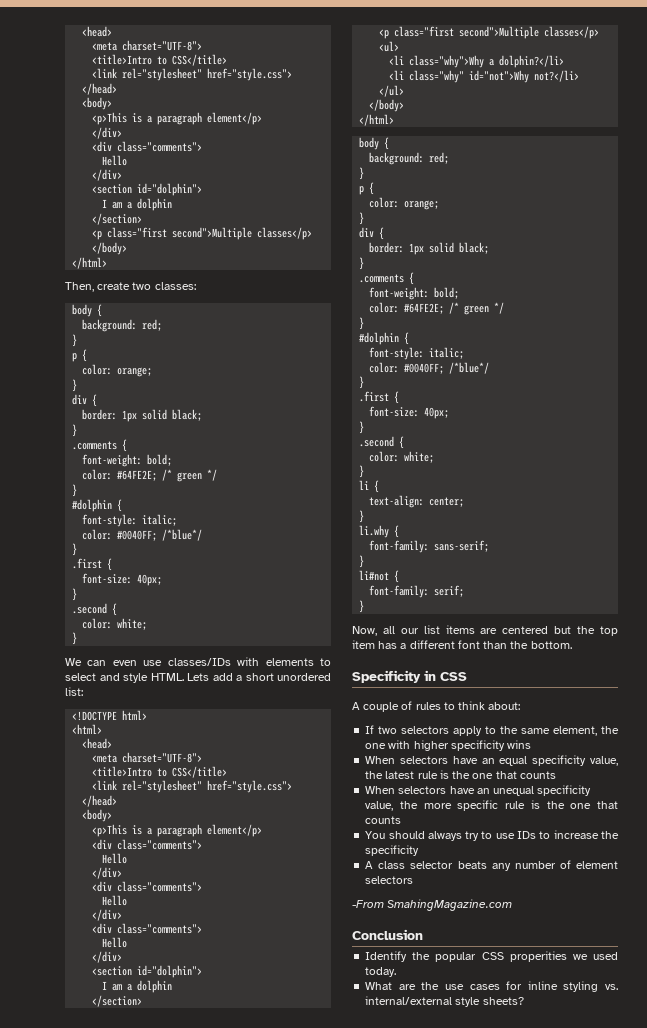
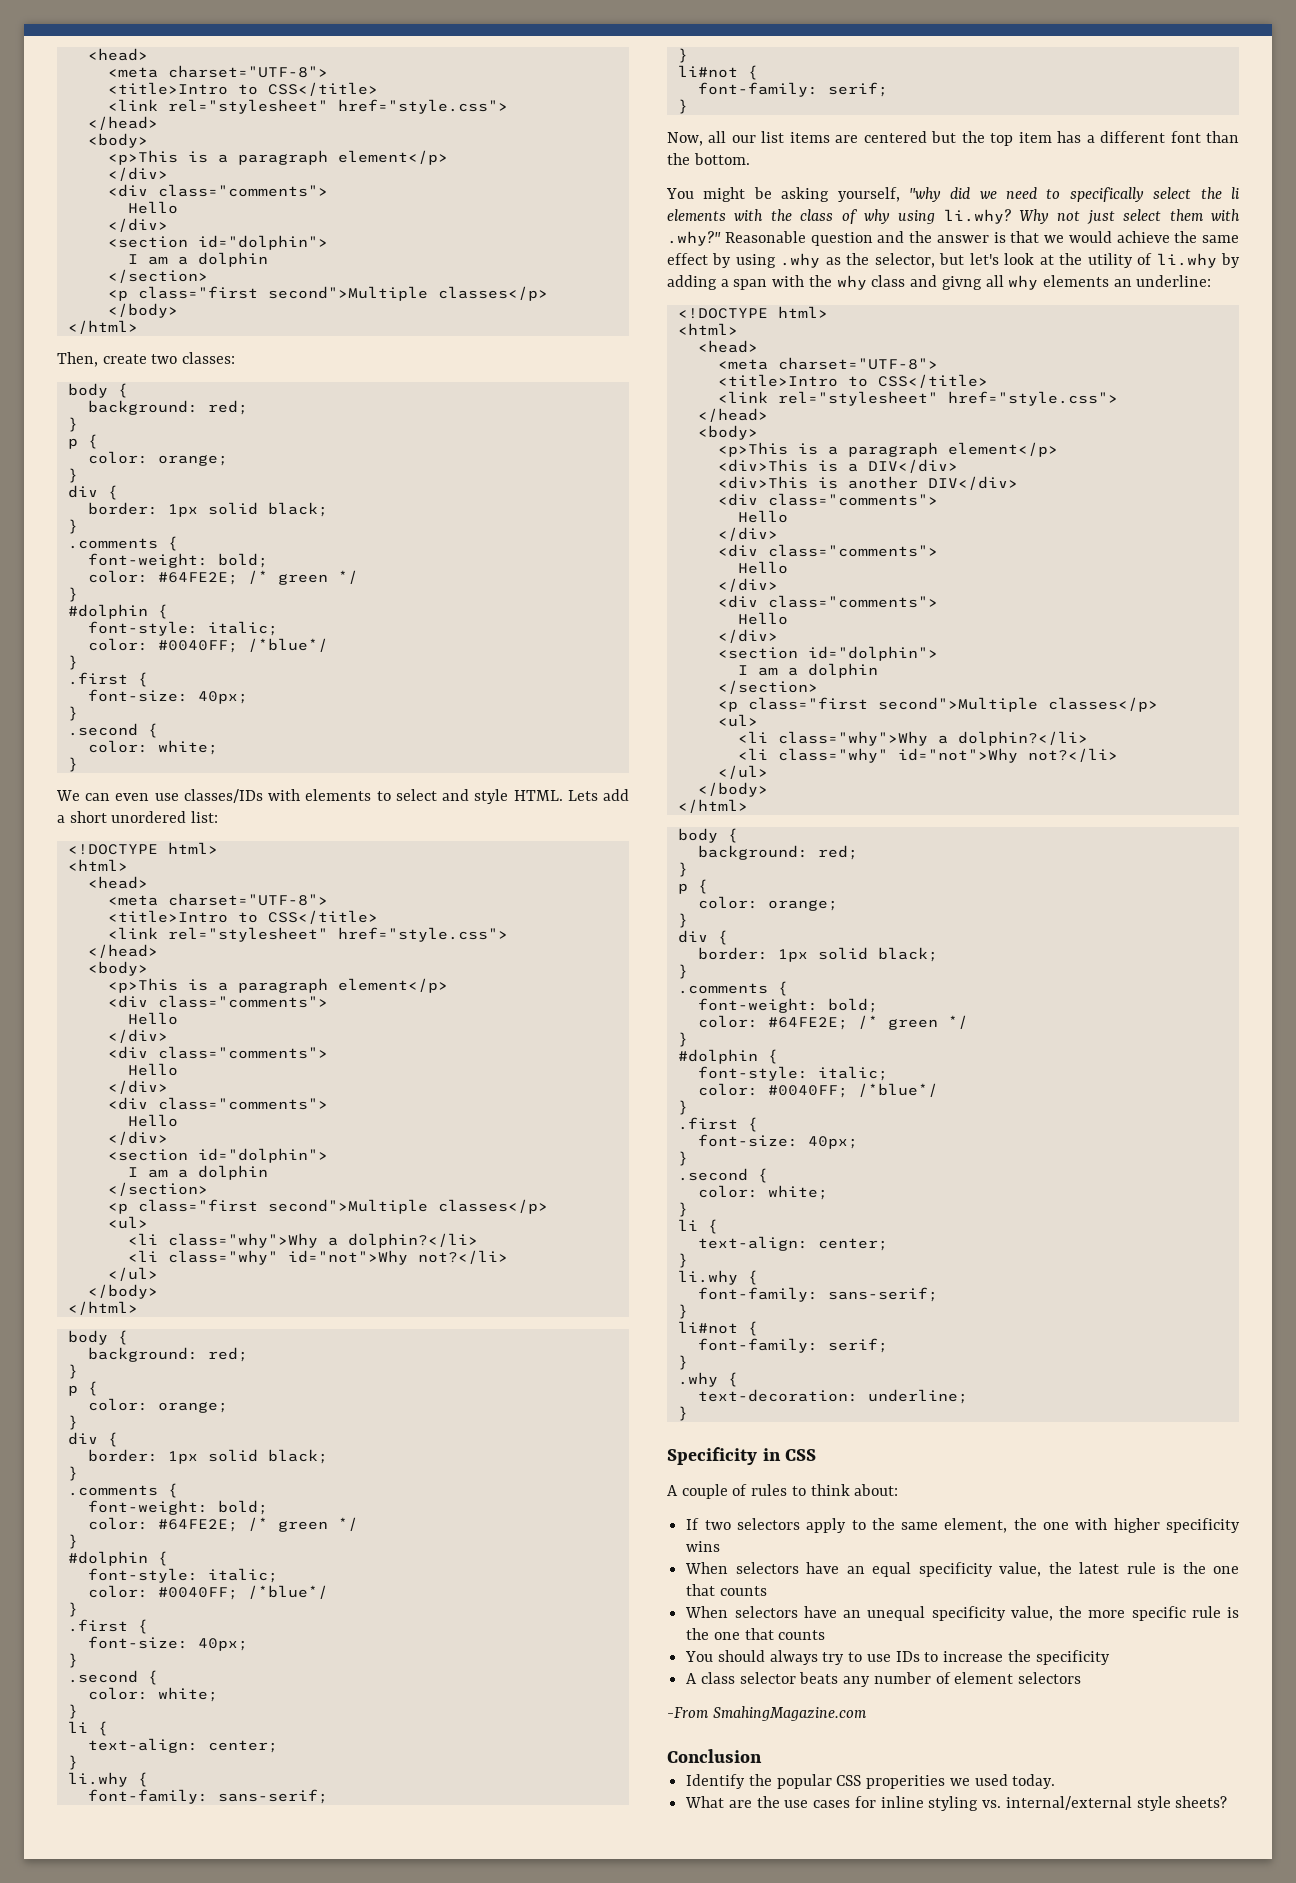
(572, 645) none -> [666,187,1240,202] [667,209,1240,224] [667,231,1239,246] [667,253,1240,268] [667,275,1212,290] [677,306,828,319] [677,323,738,335] [697,340,758,353] [717,357,938,370] [717,374,988,388] [717,391,1118,406] [697,408,768,422] [697,425,758,440] [717,442,1058,457] [717,459,958,473] [717,476,1018,490] [717,493,938,506] [737,510,788,523] [717,527,778,541] [717,544,938,557] [737,561,788,574] [717,578,778,592] [717,595,938,608] [737,612,788,625] [717,629,778,643] [717,646,938,661] [737,663,878,678] [717,680,818,694] [717,697,1158,712] [717,714,758,727] [737,731,1088,746] [737,748,1118,763] [717,765,768,779] [697,782,768,797] [677,799,748,813] [677,828,738,843] [697,845,858,860] [677,862,688,877] [677,879,708,894] [697,896,838,911] [677,913,688,928] [677,930,728,945] [697,947,938,962] [677,964,688,979] [677,981,788,996] [697,998,878,1013] [697,1015,968,1030] [677,1032,688,1047] [677,1049,778,1064] [697,1066,888,1081] [697,1083,938,1098] [677,1100,688,1115] [677,1117,758,1132] [697,1134,858,1149] [677,1151,688,1166] [677,1168,768,1183] [697,1185,828,1200] [677,1202,688,1217] [677,1219,718,1234] [697,1236,888,1251] [677,1253,688,1268] [677,1270,758,1285] [697,1287,938,1302] [677,1304,688,1319] [677,1321,758,1336] [697,1338,888,1353] [677,1355,688,1370] [677,1372,738,1387] [697,1389,968,1404] [677,1406,688,1421] // You might be asking yourself, "why did we need to specifically select the li elements with the class of why using li.why? Why not just select them with .why?" Reasonable question and the answer is that we would achieve the same effect by using .why as the selector, but let's look at the utility of li.why by adding a span with the why class and givng all why elements an underline: // <!DOCTYPE html> // <html> // <head> // <meta charset="UTF-8"> // <title>Intro to CSS</title> // <link rel="stylesheet" href="style.css"> // </head> // <body> // <p>This is a paragraph element</p> // <div>This is a DIV</div> // <div>This is another DIV</div> // <div class="comments"> // Hello // </div> // <div class="comments"> // Hello // </div> // <div class="comments"> // Hello // </div> // <section id="dolphin"> // I am a dolphin // </section> // <p class="first second">Multiple classes</p> // <ul> // <li class="why">Why a dolphin?</li> // <li class="why" id="not">Why not?</li> // </ul> // </body> // </html> // body { // background: red; // } // p { // color: orange; // } // div { // border: 1px solid black; // } // .comments { // font-weight: bold; // color: #64FE2E; /* green */ // } // #dolphin { // font-style: italic; // color: #0040FF; /*blue*/ // } // .first { // font-size: 40px; // } // .second { // color: white; // } // li { // text-align: center; // } // li.why { // font-family: sans-serif; // } // li#not { // font-family: serif; // } // .why { // text-decoration: underline; // }

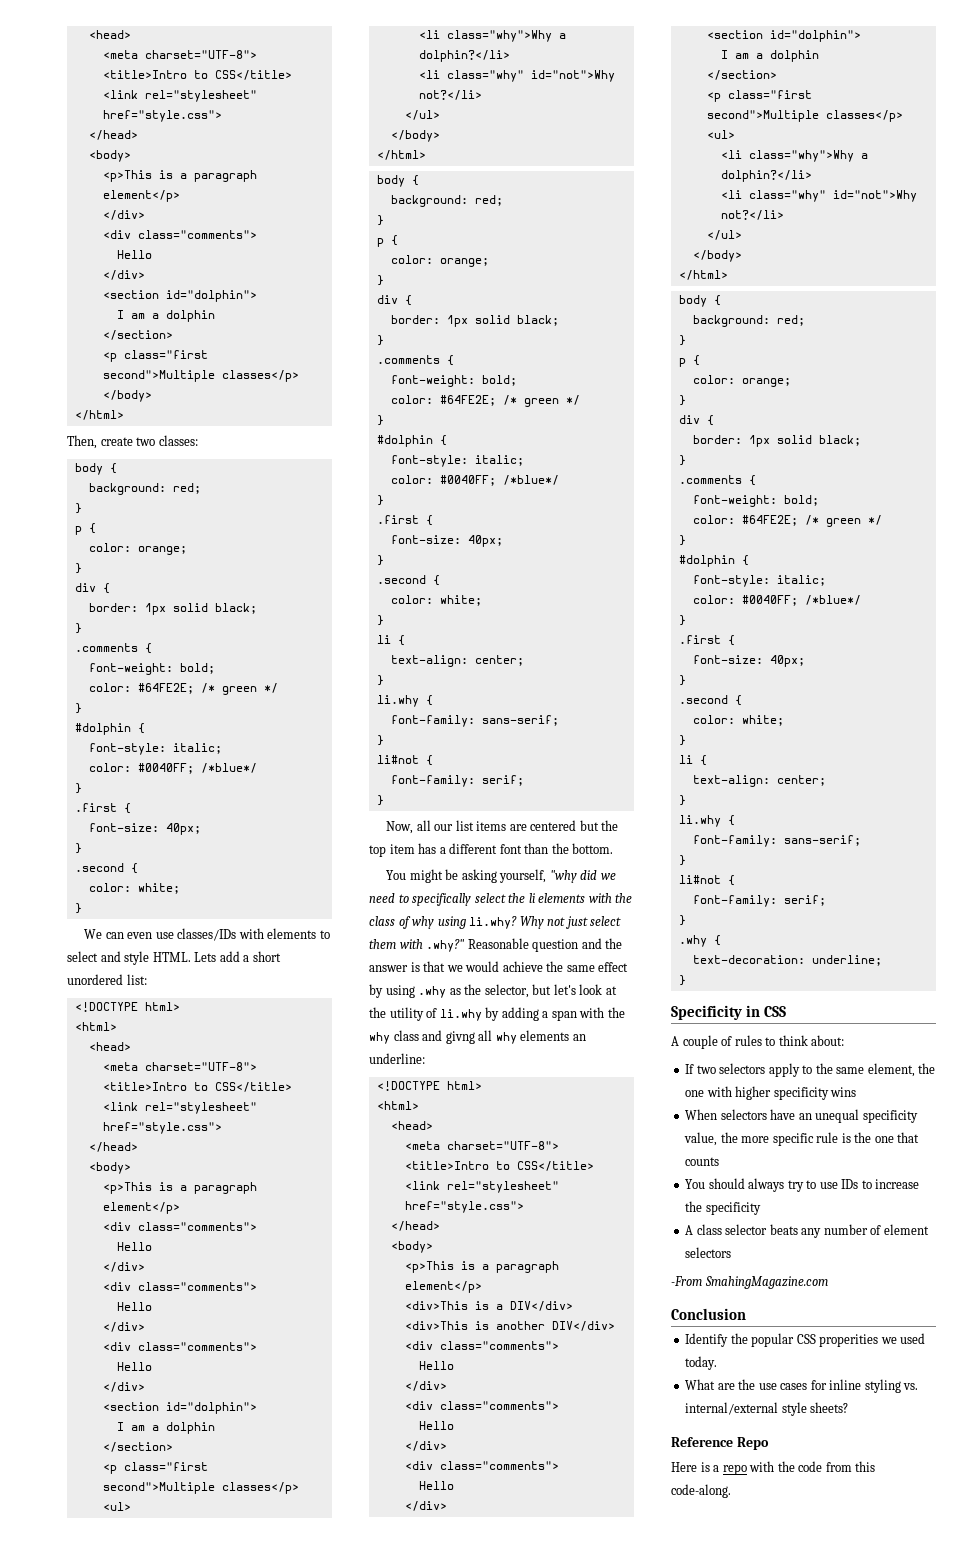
[685,1562,1239,1577] [686,1584,767,1596] // When selectors have an equal specificity value, the latest rule is the one that counts -> (857, 1092) none
(1228, 1802) none -> [671,1437,769,1450] [671,1461,876,1475] [671,1484,731,1498] // Reference Repo // Here is a repo with the code from this code-along.

